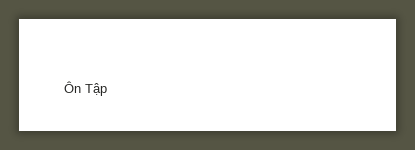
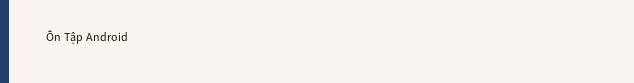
(107, 89) none -> [86,32,129,42] Android

